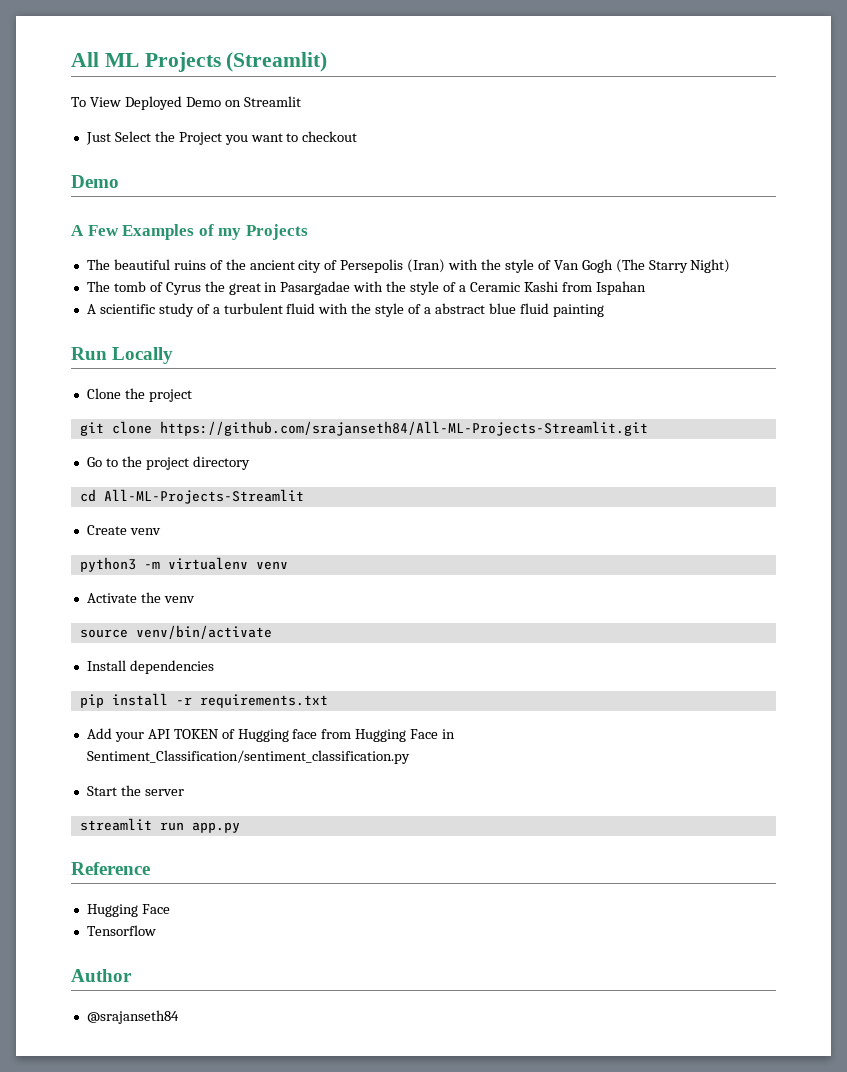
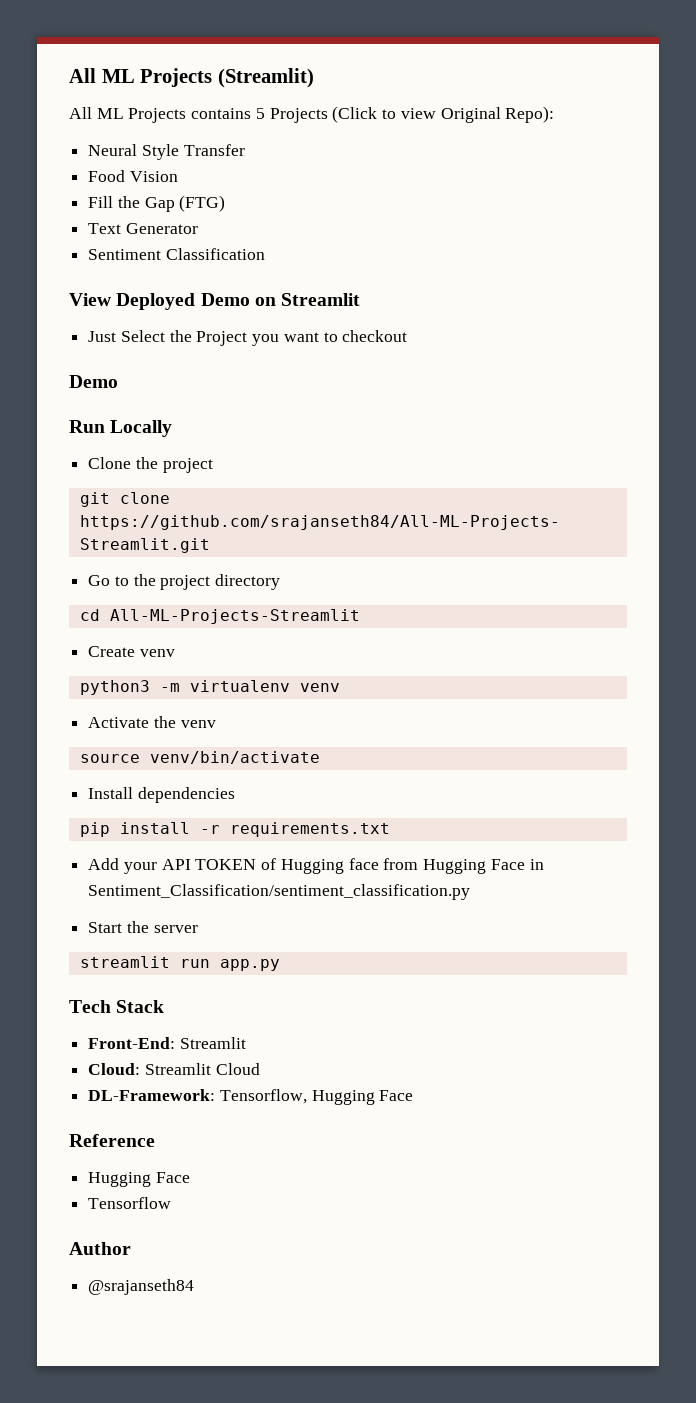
[71,97,86,107] To -> [69,106,555,123] [88,144,245,160] [88,170,178,182] [88,195,226,212] [88,223,198,234] [88,248,265,260] All ML Projects contains 5 Projects (Click to view Original Repo): // Neural Style Transfer // Food Vision // Fill the Gap (FTG) // Text Generator // Sentiment Classification //
[71,224,308,240] [86,259,731,273] [86,281,646,295] [86,303,604,317] // A Few Examples of my Projects // The beautiful ruins of the ancient city of Persepolis (Iran) with the style of Van Gogh (The Starry Night) // The tomb of Cyrus the great in Pasargadae with the style of a Ceramic Kashi from Ispahan // A scientific study of a turbulent fluid with the style of a abstract blue fluid painting -> (118, 381) none
(240, 827) none -> [69,1000,165,1013] [88,1037,246,1049] [88,1063,260,1075] [88,1089,414,1105] // Tech Stack // Front-End: Streamlit // Cloud: Streamlit Cloud // DL-Framework: Tensorflow, Hugging Face

